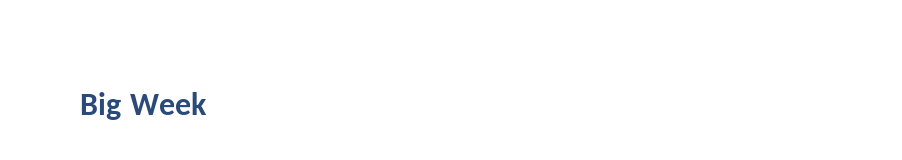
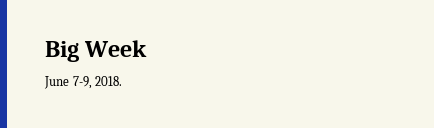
(207, 103) none -> [44,76,123,89] // June 7-9, 2018.

